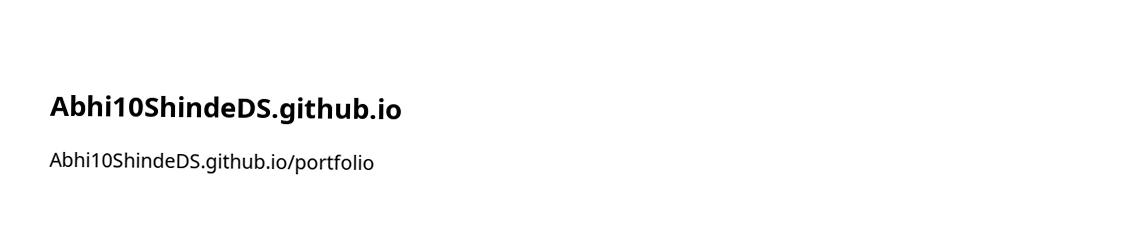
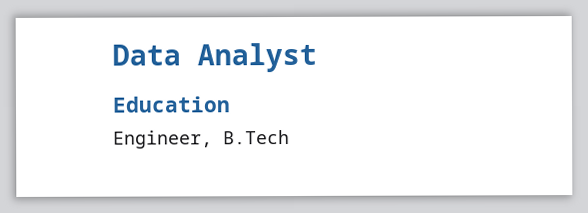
[49,94,403,126] [49,151,375,176] Abhi10ShindeDS.github.io // Abhi10ShindeDS.github.io/portfolio -> [112,42,317,73] [112,96,231,113] [113,130,290,149] Data Analyst // Education // Engineer, B.Tech

